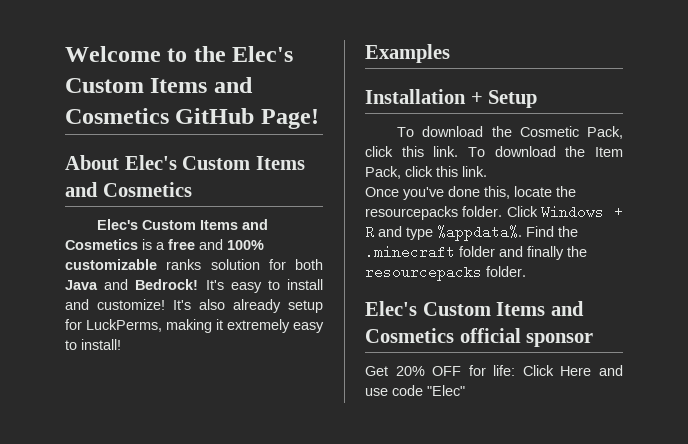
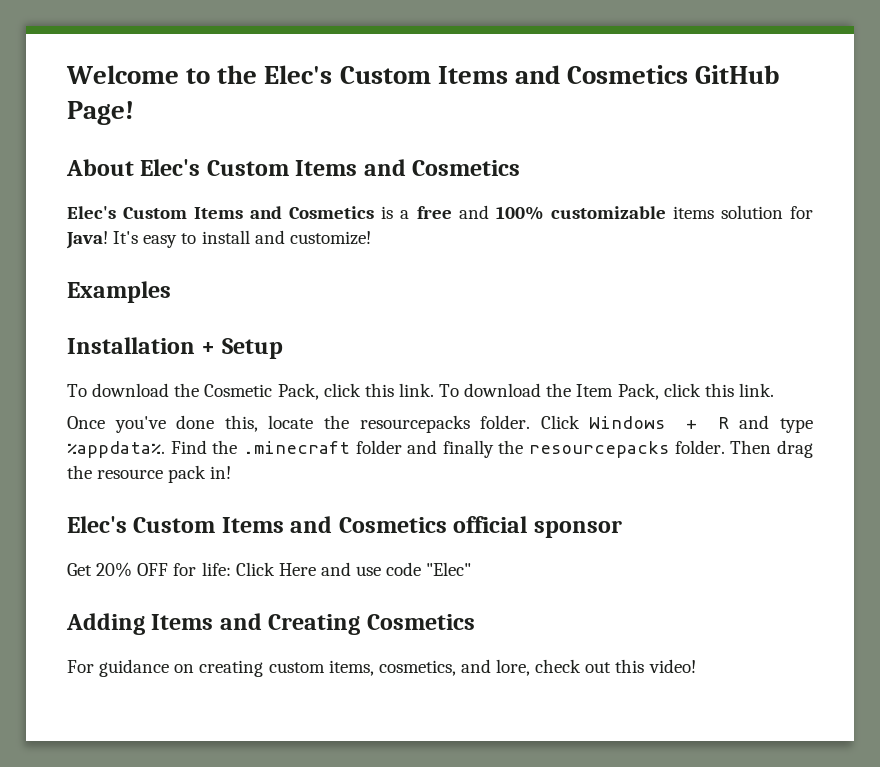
[166,259,202,270] ranks -> [672,206,714,219] items
[295,259,323,270] [65,279,199,290] both Java and Bedrock! -> [66,231,108,249] Java!
[173,299,323,313] [65,319,324,333] [65,339,121,350] It's also already setup for LuckPerms, making it extremely easy to install! -> (371, 238) none
(526, 271) none -> [730,440,813,458] [67,465,232,483] Then drag the resource pack in!
(465, 390) none -> [66,613,475,635] [67,659,696,677] // Adding Items and Creating Cosmetics // For guidance on creating custom items, cosmetics, and lore, check out this video!

